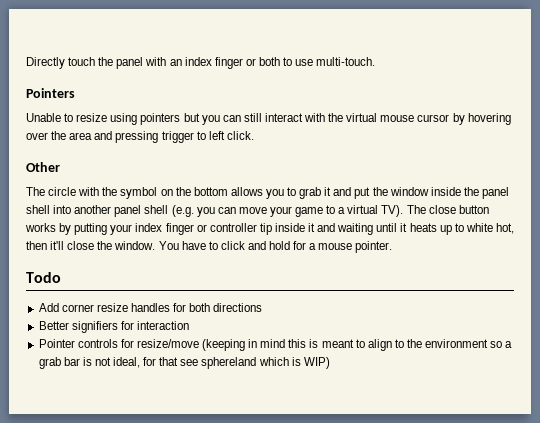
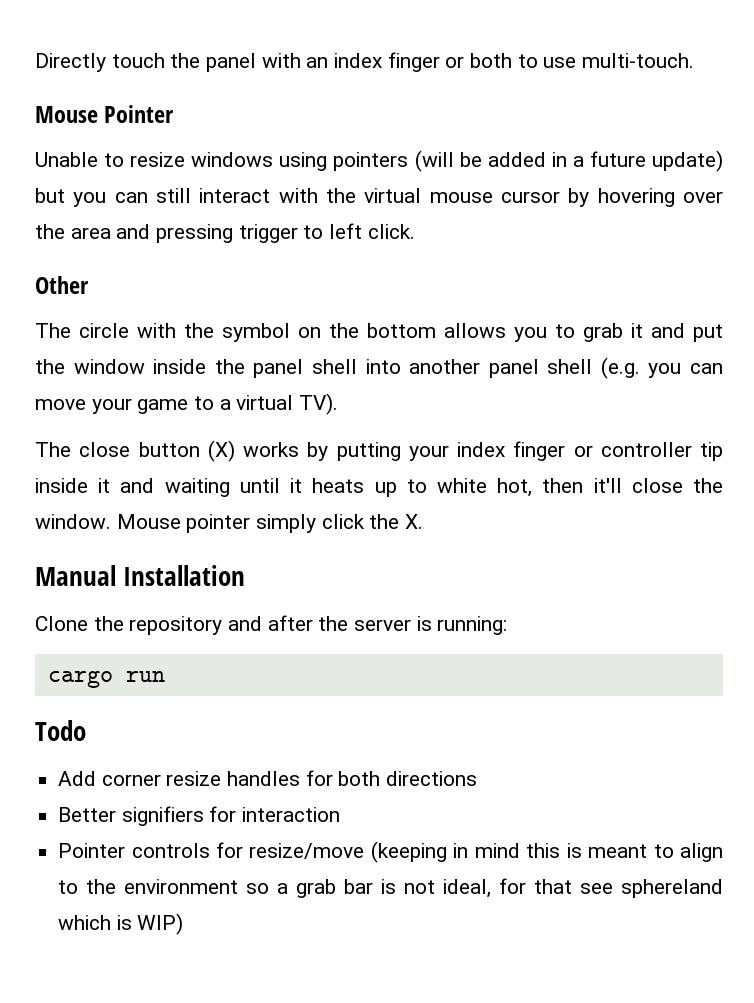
[26,88,75,98] Pointers -> [35,105,175,123] Mouse Pointer
(108, 117) none -> [191,152,274,167] windows
(181, 119) none -> [414,150,724,172] (will be added in a future update)
(404, 211) none -> (339, 404) //
(489, 209) none -> [207,440,235,462] (X)
[158,241,393,253] You have to click and hold for a mouse pointer. -> [116,514,424,533] [35,565,246,586] [35,615,508,635] [47,670,165,688] Mouse pointer simply click the X. // Manual Installation // Clone the repository and after the server is running: // cargo run

